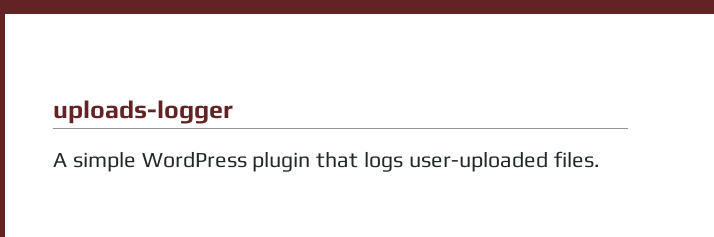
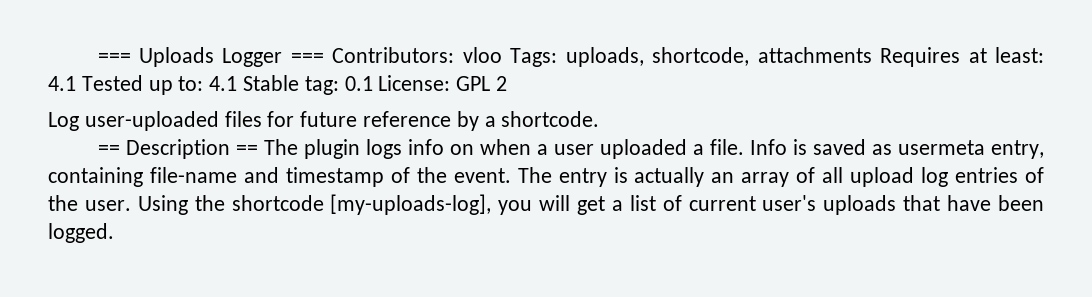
[53,100,233,124] [53,151,600,172] uploads-logger // A simple WordPress plugin that logs user-uploaded files. -> [97,47,1044,67] [48,75,508,95] [48,111,600,131] [97,139,1045,159] [48,167,1045,187] [48,194,1044,215] [48,223,114,243] === Uploads Logger === Contributors: vloo Tags: uploads, shortcode, attachments Requires at least: 4.1 Tested up to: 4.1 Stable tag: 0.1 License: GPL 2 // Log user-uploaded files for future reference by a shortcode. // == Description == The plugin logs info on when a user uploaded a file. Info is saved as usermeta entry, containing file-name and timestamp of the event. The entry is actually an array of all upload log entries of the user. Using the shortcode [my-uploads-log], you will get a list of current user's uploads that have been logged.

